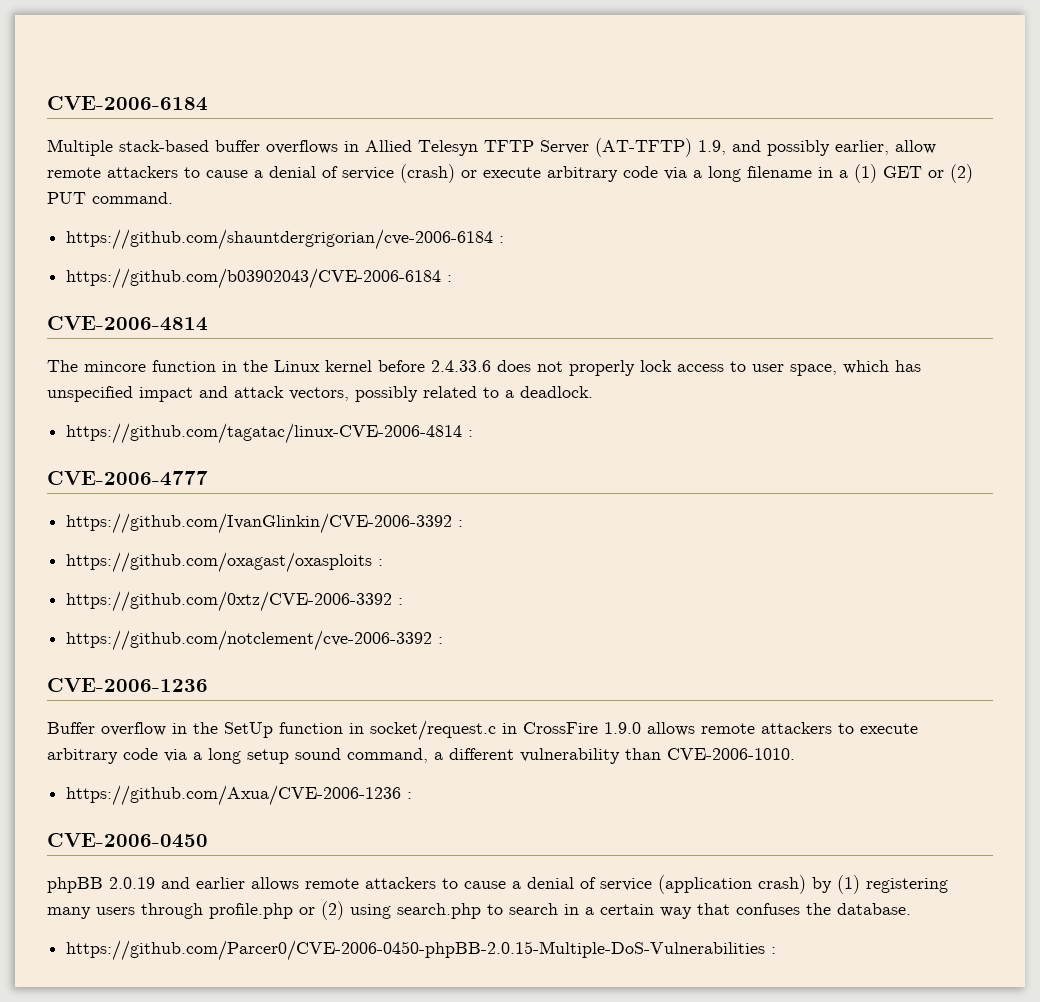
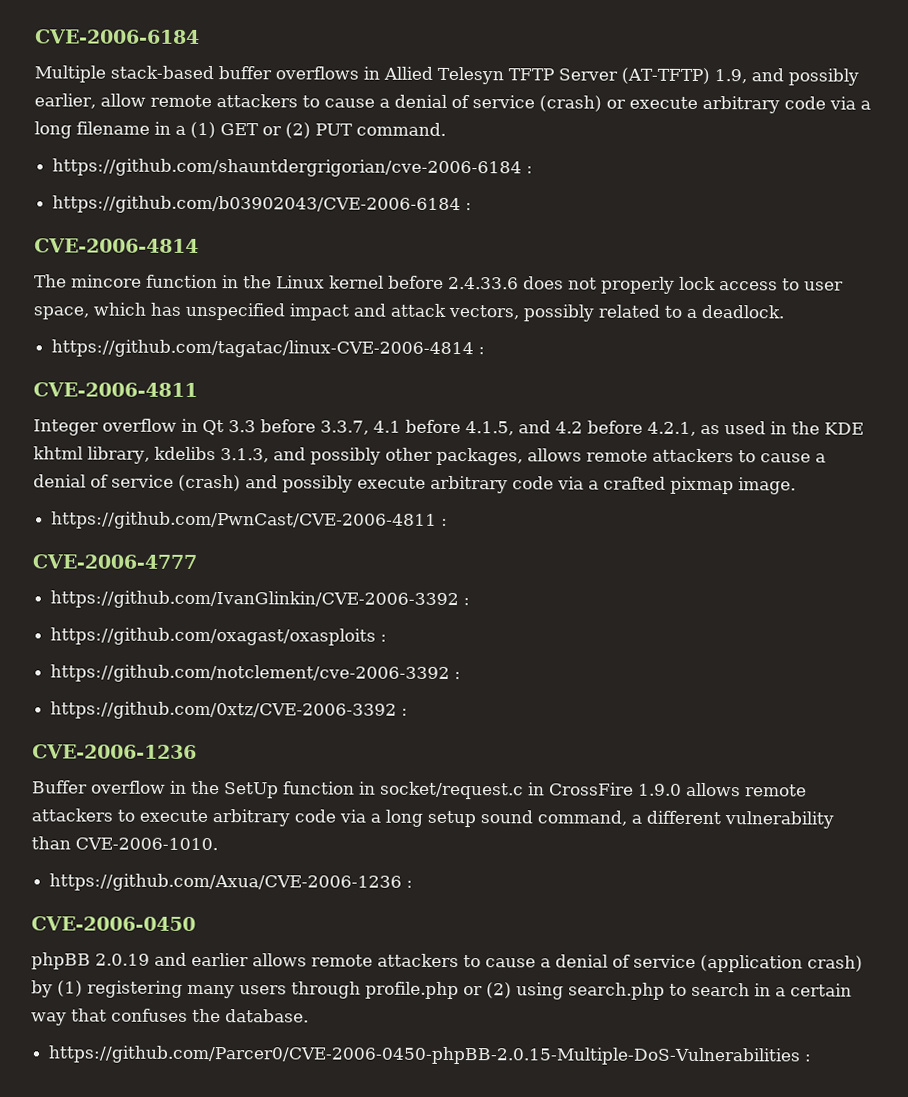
(474, 433) none -> [33,382,198,397] [33,418,864,436] [33,446,826,466] [33,474,796,495] [51,511,449,530] // CVE-2006-4811 // Integer overflow in Qt 3.3 before 3.3.7, 4.1 before 4.1.5, and 4.2 before 4.2.1, as used in the KDE khtml library, kdelibs 3.1.3, and possibly other packages, allows remote attackers to cause a denial of service (crash) and possibly execute arbitrary code via a crafted pixmap image. // https://github.com/PwnCast/CVE-2006-4811 :
[66,591,404,612] [66,630,433,651] https://github.com/0xtz/CVE-2006-3392 : // https://github.com/notclement/cve-2006-3392 -> [50,664,462,683] [50,701,398,720] https://github.com/notclement/cve-2006-3392 : // https://github.com/0xtz/CVE-2006-3392

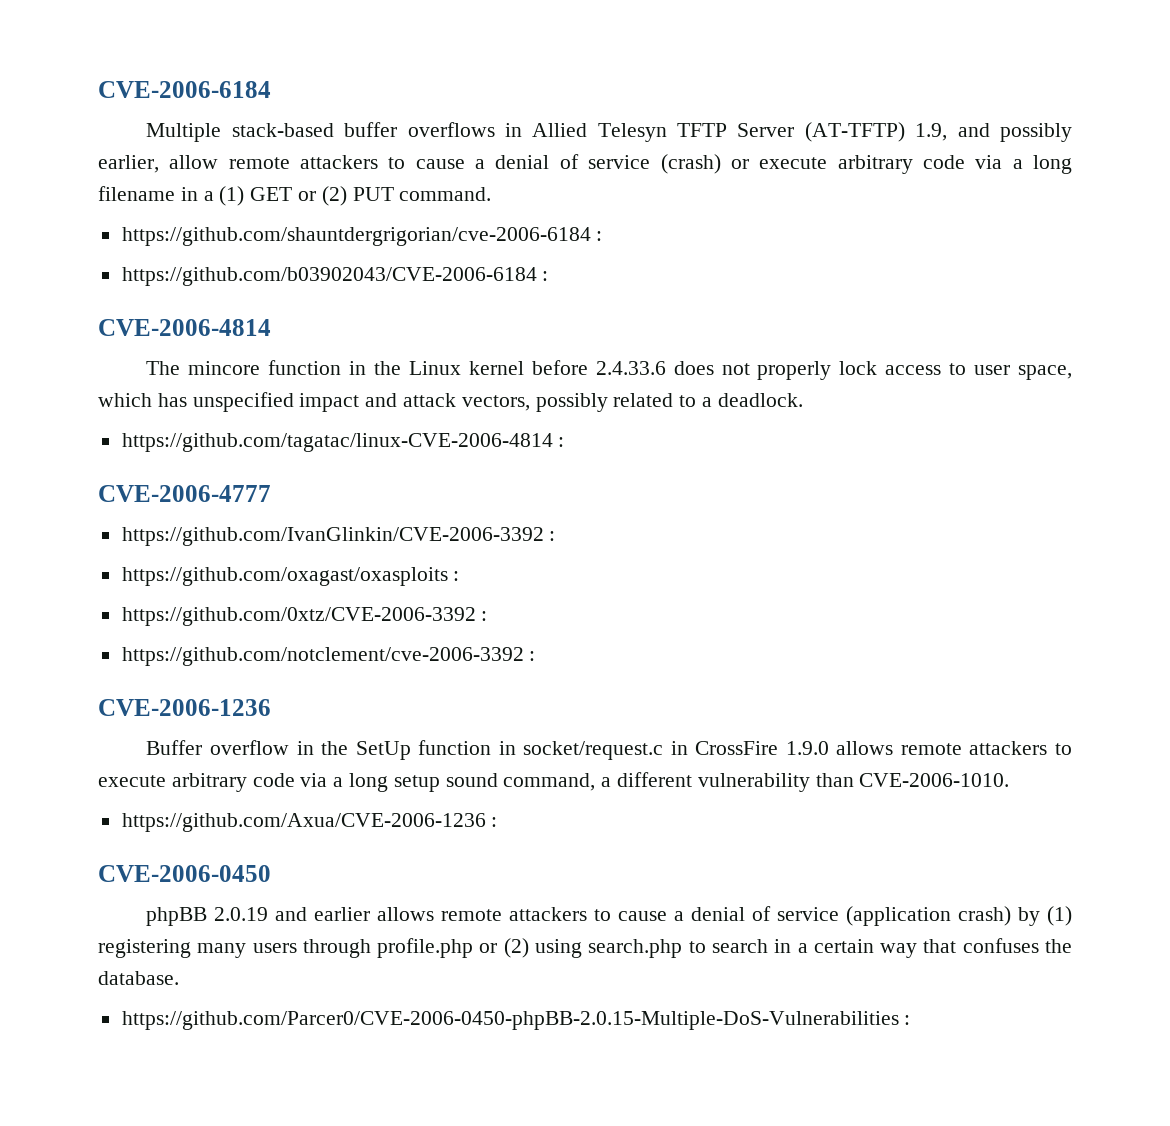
[33,382,198,397] [33,418,864,436] [33,446,826,466] [33,474,796,495] [51,511,449,530] // CVE-2006-4811 // Integer overflow in Qt 3.3 before 3.3.7, 4.1 before 4.1.5, and 4.2 before 4.2.1, as used in the KDE khtml library, kdelibs 3.1.3, and possibly other packages, allows remote attackers to cause a denial of service (crash) and possibly execute arbitrary code via a crafted pixmap image. // https://github.com/PwnCast/CVE-2006-4811 : -> (565, 442) none
[50,664,462,683] [50,701,398,720] https://github.com/notclement/cve-2006-3392 : // https://github.com/0xtz/CVE-2006-3392 -> [121,607,488,626] [121,647,524,666] https://github.com/0xtz/CVE-2006-3392 : // https://github.com/notclement/cve-2006-3392

